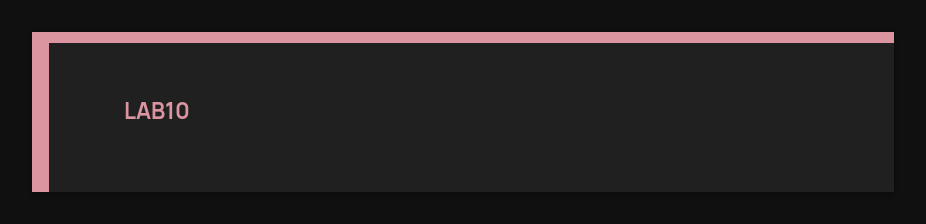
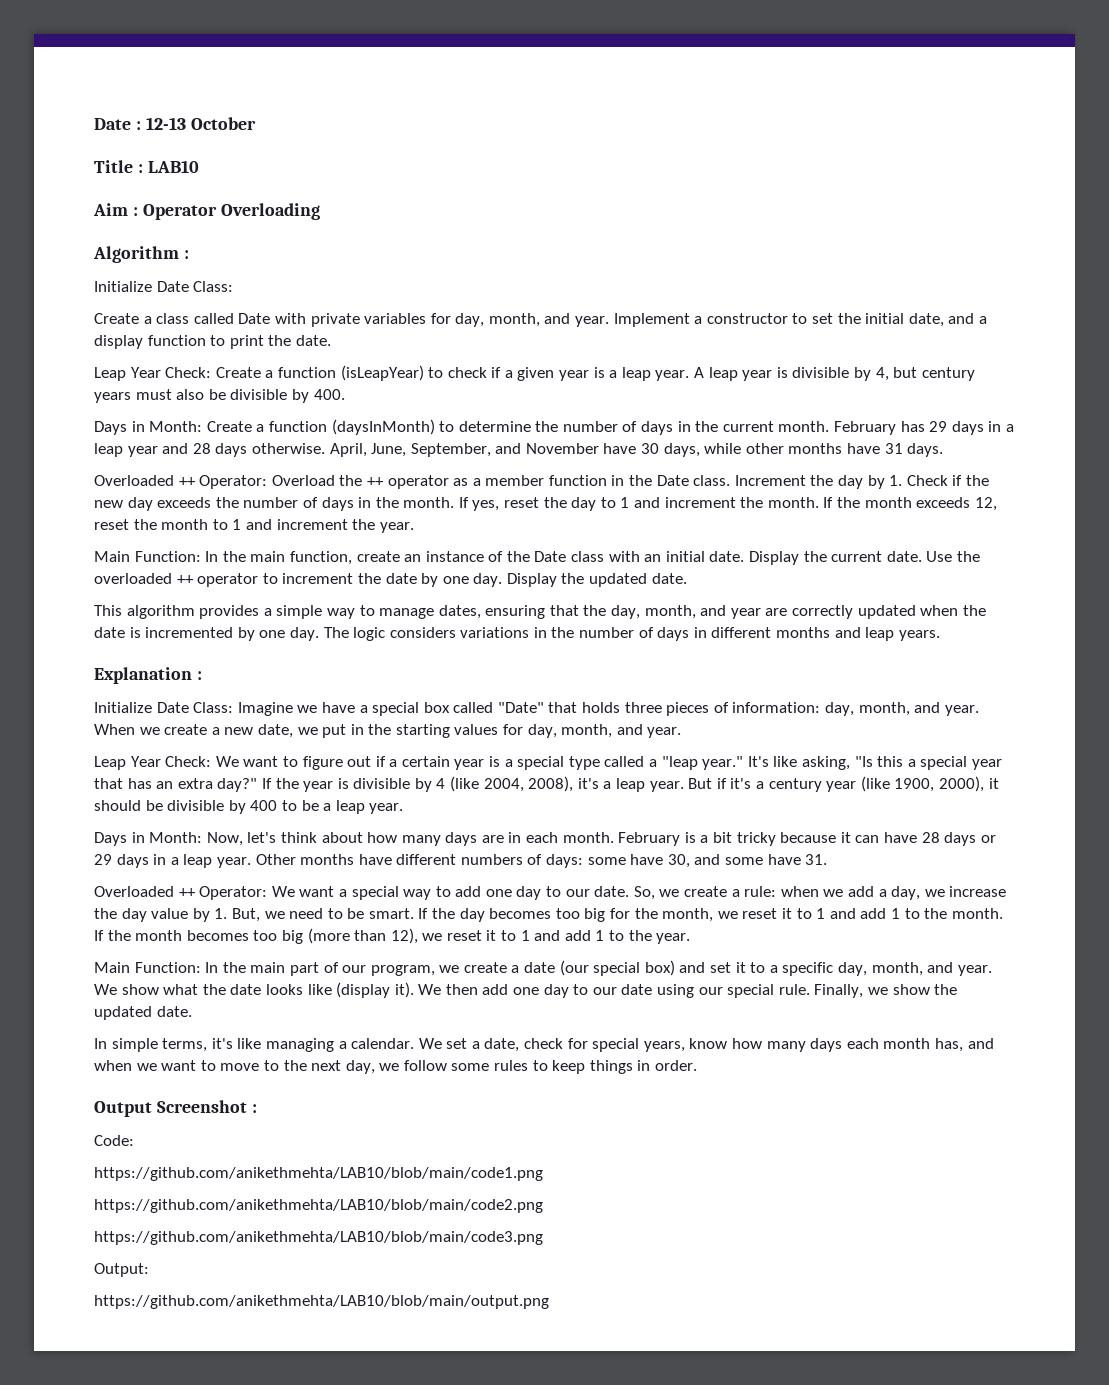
[124,102,190,119] LAB10 -> [94,117,256,130] [94,160,199,173] [93,203,320,220] [93,246,189,263] [94,281,234,292] [94,313,987,327] [94,335,331,349] [94,365,975,381] [94,389,345,403] [94,419,1014,435] [94,443,944,457] [94,475,989,489] [94,497,997,511] [94,519,414,533] [94,551,980,565] [94,573,687,587] [94,605,986,619] [94,627,940,641] [94,667,202,684] [94,702,979,716] [94,724,682,738] [94,756,1002,770] [94,776,999,792] [94,800,404,814] [94,832,996,846] [94,854,828,868] [94,886,1007,900] [94,908,1003,922] [94,928,691,944] [94,960,992,976] [94,982,958,998] [94,1006,192,1020] [94,1038,994,1052] [94,1060,698,1074] [94,1100,257,1117] [94,1135,134,1146] [94,1167,543,1181] [94,1199,543,1213] [94,1231,543,1245] [94,1263,149,1277] [94,1295,549,1309] Date : 12-13 October // Title : LAB10 // Aim : Operator Overloading // Algorithm : // Initialize Date Class: // Create a class called Date with private variables for day, month, and year. Implement a constructor to set the initial date, and a display function to print the date. // Leap Year Check: Create a function (isLeapYear) to check if a given year is a leap year. A leap year is divisible by 4, but century years must also be divisible by 400. // Days in Month: Create a function (daysInMonth) to determine the number of days in the current month. February has 29 days in a leap year and 28 days otherwise. April, June, September, and November have 30 days, while other months have 31 days. // Overloaded ++ Operator: Overload the ++ operator as a member function in the Date class. Increment the day by 1. Check if the new day exceeds the number of days in the month. If yes, reset the day to 1 and increment the month. If the month exceeds 12, reset the month to 1 and increment the year. // Main Function: In the main function, create an instance of the Date class with an initial date. Display the current date. Use the overloaded ++ operator to increment the date by one day. Display the updated date. // This algorithm provides a simple way to manage dates, ensuring that the day, month, and year are correctly updated when the date is incremented by one day. The logic considers variations in the number of days in different months and leap years. // Explanation : // Initialize Date Class: Imagine we have a special box called "Date" that holds three pieces of information: day, month, and year. When we create a new date, we put in the starting values for day, month, and year. // Leap Year Check: We want to figure out if a certain year is a special type called a "leap year." It's like asking, "Is this a special year that has an extra day?" If the year is divisible by 4 (like 2004, 2008), it's a leap year. But if it's a century year (like 1900, 2000), it should be divisible by 400 to be a leap year. // Days in Month: Now, let's think about how many days are in each month. February is a bit tricky because it can have 28 days or 29 days in a leap year. Other months have different numbers of days: some have 30, and some have 31. // Overloaded ++ Operator: We want a special way to add one day to our date. So, we create a rule: when we add a day, we increase the day value by 1. But, we need to be smart. If the day becomes too big for the month, we reset it to 1 and add 1 to the month. If the month becomes too big (more than 12), we reset it to 1 and add 1 to the year. // Main Function: In the main part of our program, we create a date (our special box) and set it to a specific day, month, and year. We show what the date looks like (display it). We then add one day to our date using our special rule. Finally, we show the updated date. // In simple terms, it's like managing a calendar. We set a date, check for special years, know how many days each month has, and when we want to move to the next day, we follow some rules to keep things in order. // Output Screenshot : // Code: // https://github.com/anikethmehta/LAB10/blob/main/code1.png // https://github.com/anikethmehta/LAB10/blob/main/code2.png // https://github.com/anikethmehta/LAB10/blob/main/code3.png // Output: // https://github.com/anikethmehta/LAB10/blob/main/output.png

